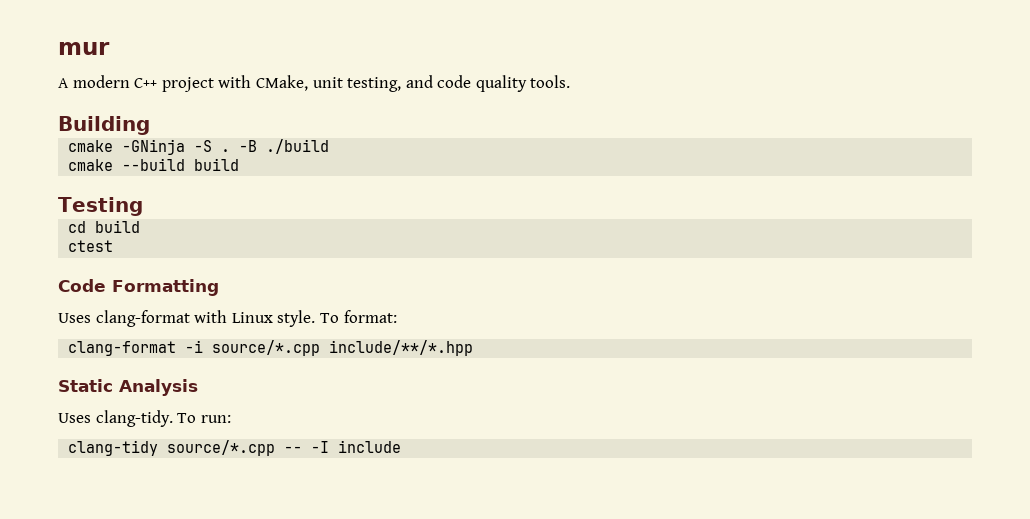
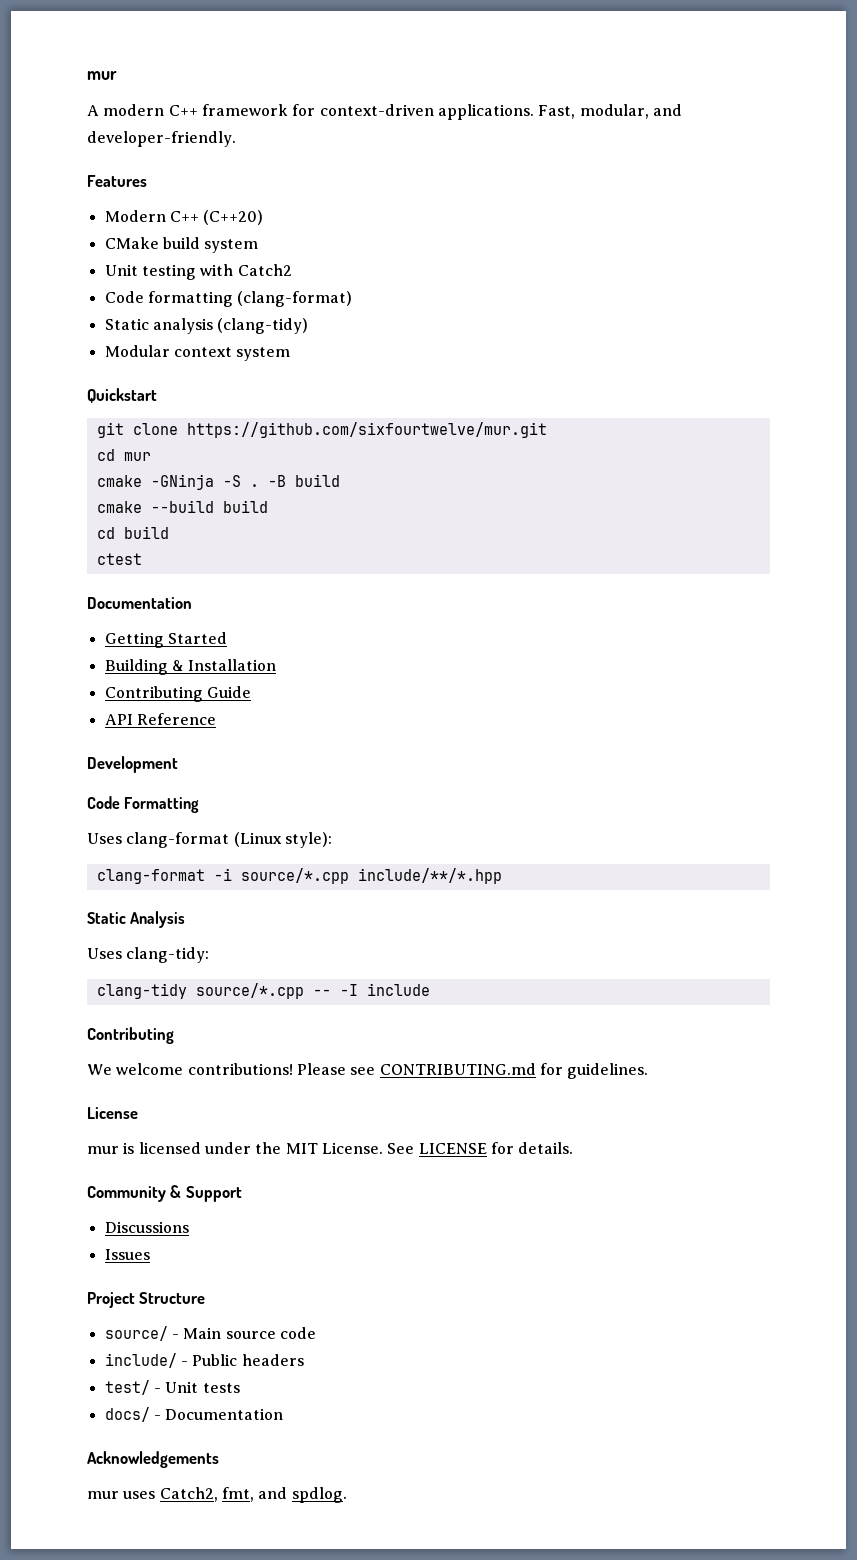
[161,75,571,92] [58,116,150,135] project with CMake, unit testing, and code quality tools. // Building -> [201,104,682,120] [87,131,236,147] [87,175,147,187] [104,210,264,225] [104,237,259,253] [104,264,292,280] [104,291,353,307] [104,318,309,334] [104,345,291,361] [87,388,157,403] [96,422,547,438] [96,449,151,461] framework for context-driven applications. Fast, modular, and developer-friendly. // Features // Modern C++ (C++20) // CMake build system // Unit testing with Catch2 // Code formatting (clang-format) // Static analysis (clang-tidy) // Modular context system // Quickstart // git clone https://github.com/sixfourtwelve/mur.git // cd mur
[266,139,330,154] ./build -> [294,474,340,487] build
[58,197,143,216] // Testing -> (268, 506) none
(114, 246) none -> [87,597,192,609] [104,632,227,648] [104,659,277,675] [104,686,251,702] [104,713,216,725] [87,756,178,773] // Documentation // Getting Started // Building & Installation // Contributing Guide // API Reference // Development
[194,310,397,327] with Linux style. To format: -> [233,832,332,848] (Linux style):
[95,410,231,427] clang-tidy. To run: -> [126,947,210,963] clang-tidy:
(402, 446) none -> [87,1027,174,1044] [87,1063,649,1079] [87,1107,138,1119] [87,1142,574,1154] [87,1185,242,1202] [104,1221,189,1233] [104,1249,150,1260] [87,1292,206,1308] [104,1326,316,1341] [104,1353,304,1368] [104,1380,240,1395] [104,1407,284,1422] [87,1451,219,1468] [87,1487,347,1503] // Contributing // We welcome contributions! Please see CONTRIBUTING.md for guidelines. // License // mur is licensed under the MIT License. See LICENSE for details. // Community & Support // Discussions // Issues // Project Structure // source/ - Main source code // include/ - Public headers // test/ - Unit tests // docs/ - Documentation // Acknowledgements // mur uses Catch2, fmt, and spdlog.

